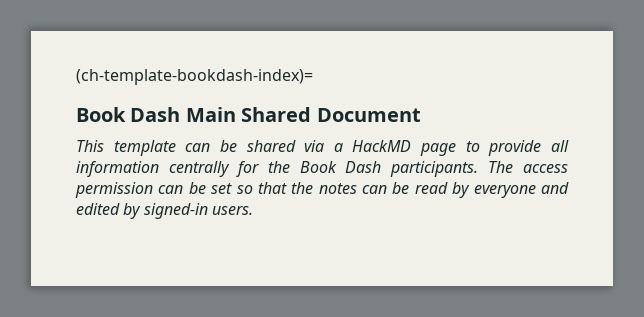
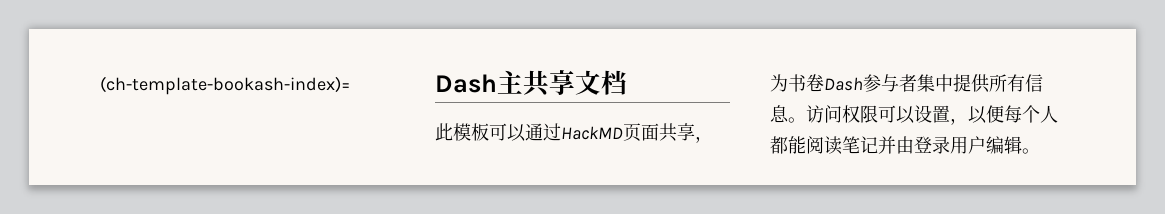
[76,69,313,85] [76,107,421,122] [76,140,569,156] [76,161,568,177] [75,182,569,198] [76,203,253,219] (ch-template-bookdash-index)= // Book Dash Main Shared Document // This template can be shared via a HackMD page to provide all information centrally for the Book Dash participants. The access permission can be set so that the notes can be read by everyone and edited by signed-in users. -> [100,76,350,95] [435,70,627,97] [435,123,713,143] [770,74,1043,93] [770,105,1058,125] [770,136,1040,155] (ch-template-bookash-index)= // Dash主共享文档 // 此模板可以通过HackMD页面共享，为书卷Dash参与者集中提供所有信息。访问权限可以设置，以便每个人都能阅读笔记并由登录用户编辑。

